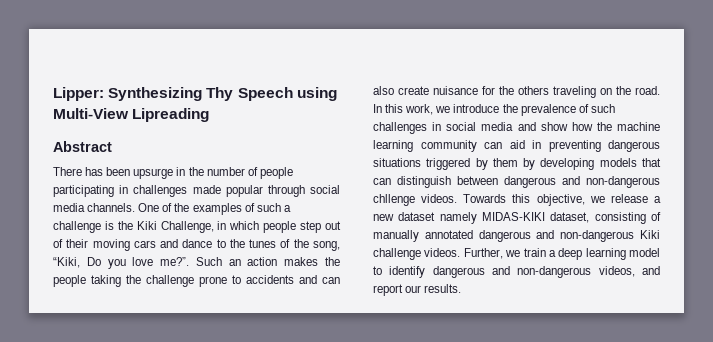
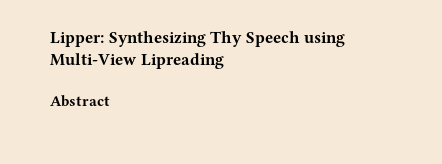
[53,167,293,179] [53,185,340,197] [53,203,291,215] [53,221,341,233] [53,239,340,251] [53,257,340,269] [53,275,340,287] [373,86,660,98] [373,104,615,116] [373,122,660,134] [373,140,660,152] [373,158,661,170] [373,176,660,188] [373,194,661,206] [373,212,661,224] [373,230,660,242] [373,248,660,260] [373,266,660,278] [373,284,462,296] // There has been upsurge in the number of people participating in challenges made popular through social media channels. One of the examples of such a challenge is the Kiki Challenge, in which people step out of their moving cars and dance to the tunes of the song, “Kiki, Do you love me?”. Such an action makes the people taking the challenge prone to accidents and can also create nuisance for the others traveling on the road. In this work, we introduce the prevalence of such challenges in social media and show how the machine learning community can aid in preventing dangerous situations triggered by them by developing models that can distinguish between dangerous and non-dangerous chllenge videos. Towards this objective, we release a new dataset namely MIDAS-KIKI dataset, consisting of manually annotated dangerous and non-dangerous Kiki challenge videos. Further, we train a deep learning model to identify dangerous and non-dangerous videos, and report our results. -> (110, 101) none

